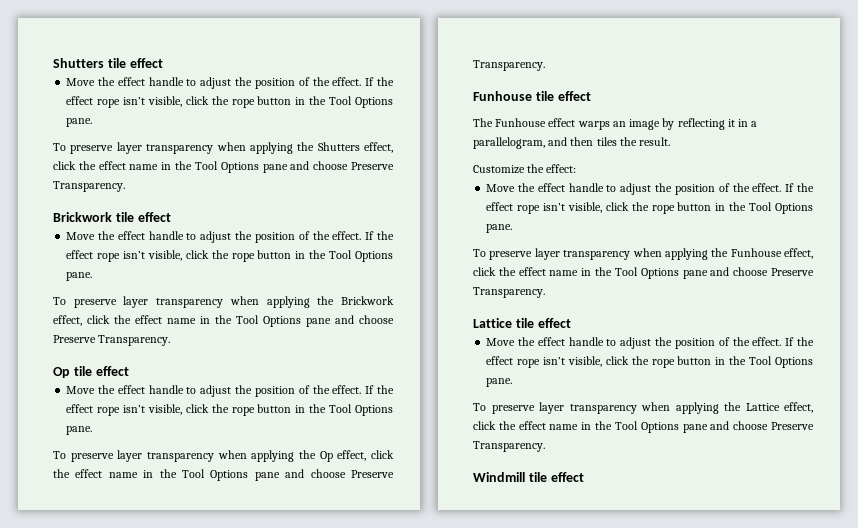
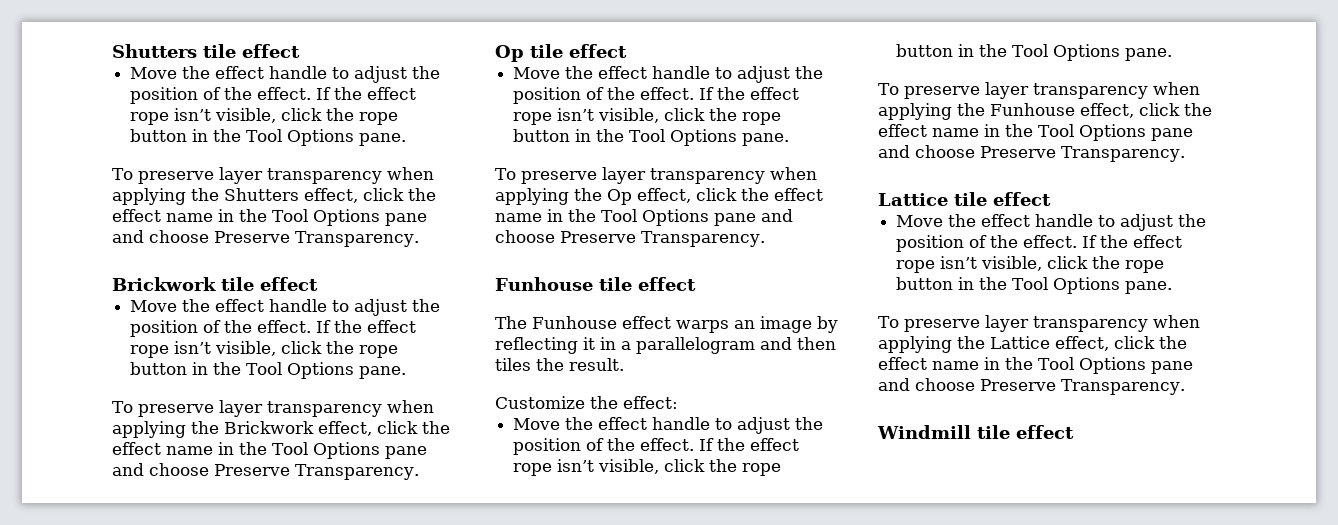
[473,137,545,149] parallelogram, -> [636,337,755,354] parallelogram

